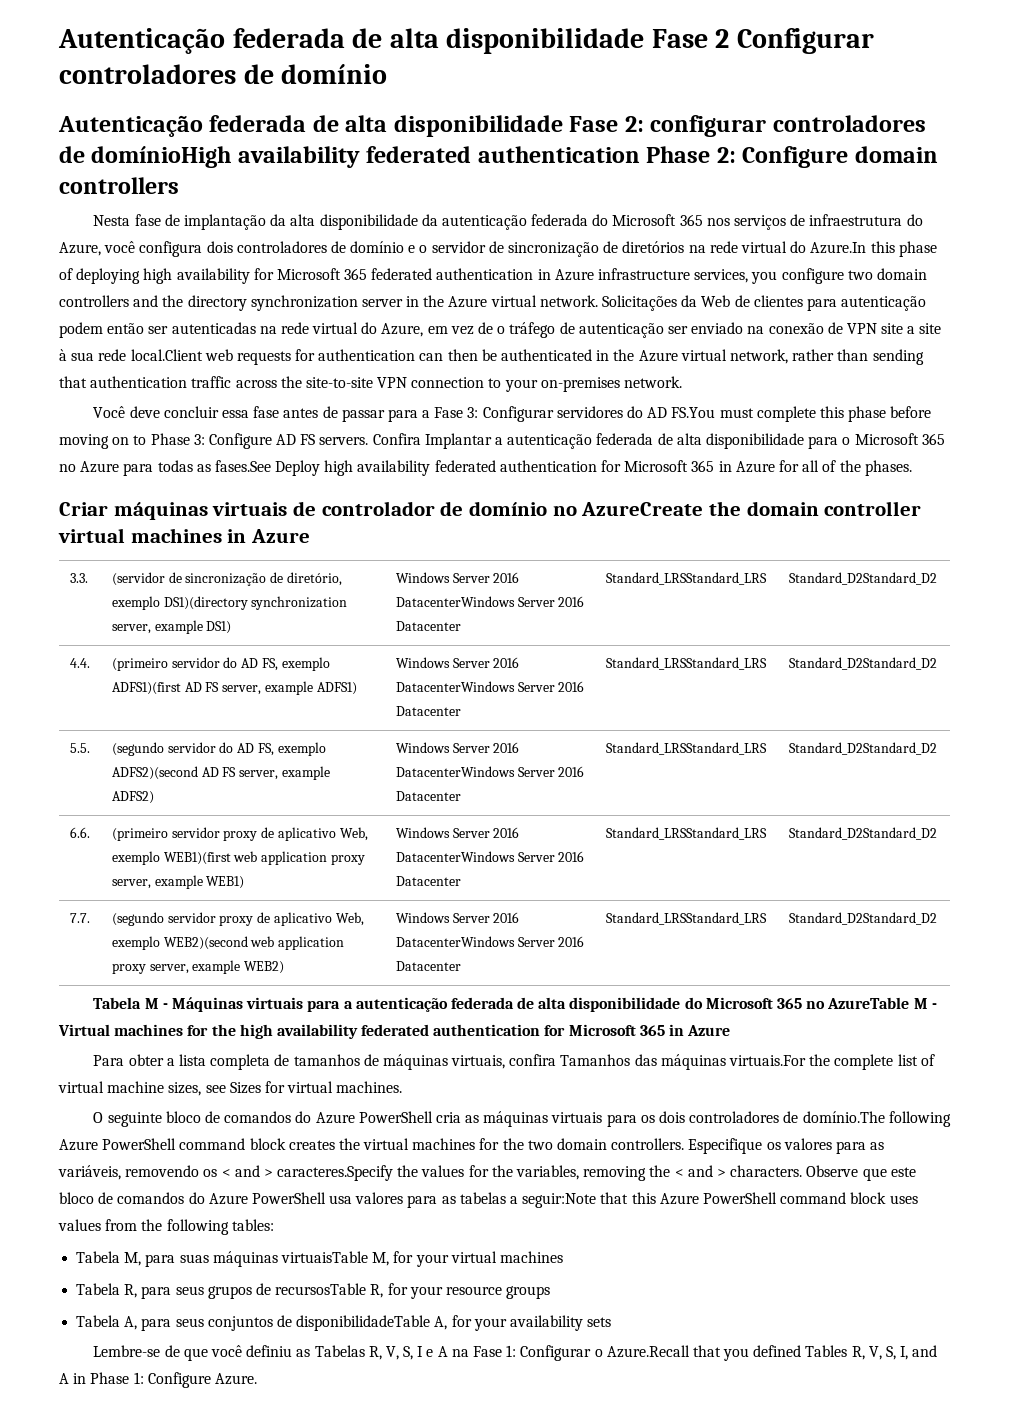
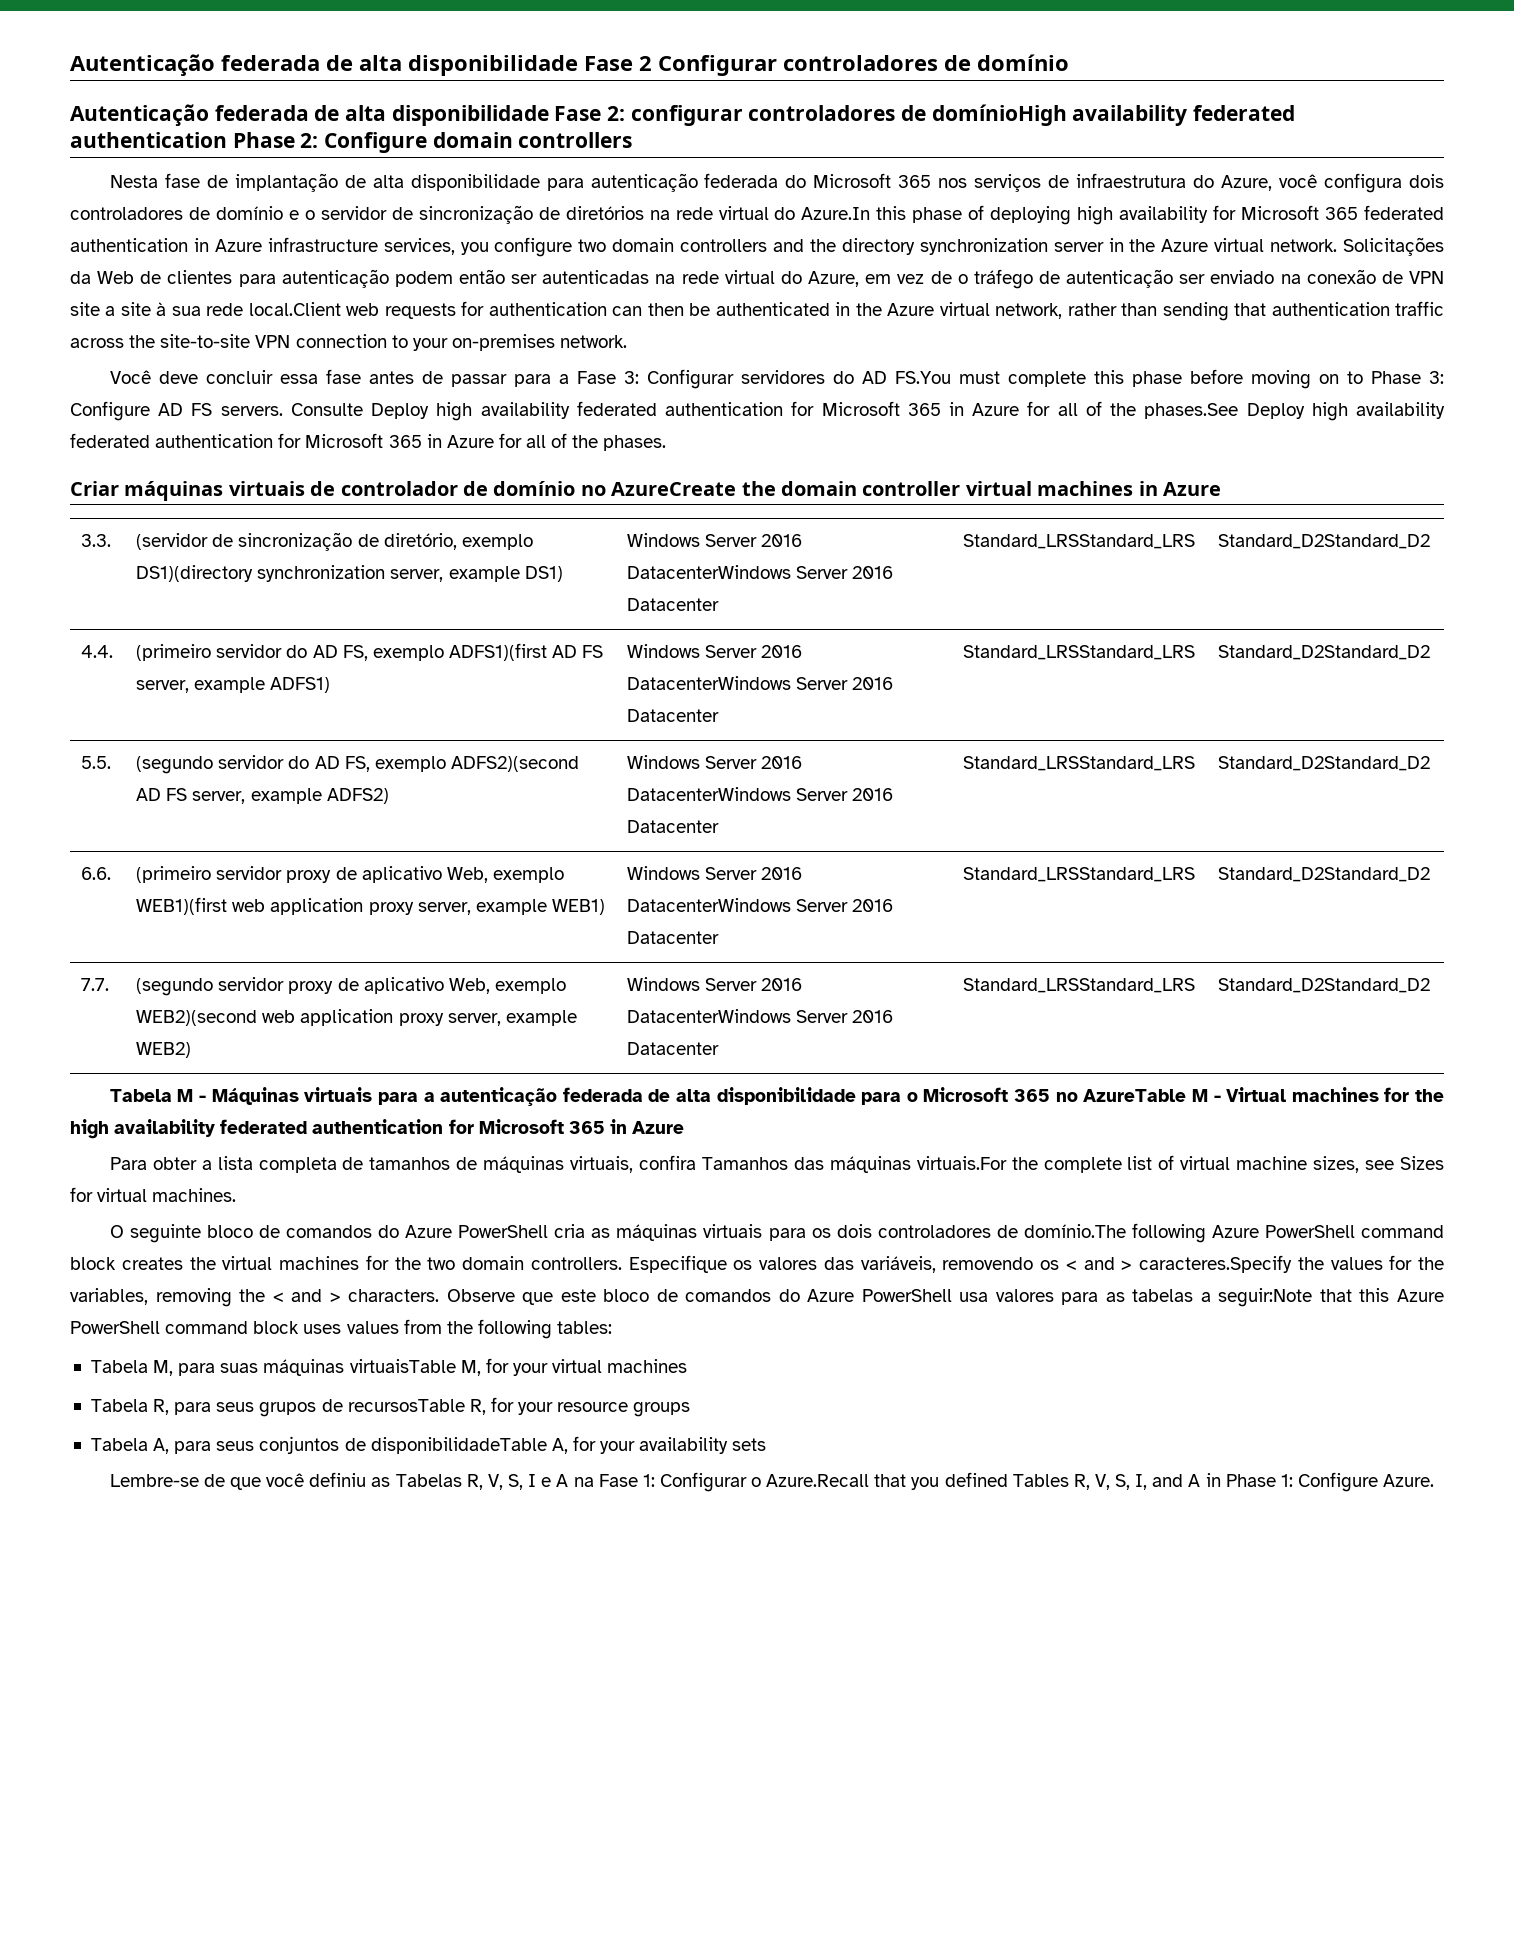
[270,214,438,230] da alta disponibilidade da -> [344,174,584,191] de alta disponibilidade para
[372,433,945,449] [59,460,271,476] Confira Implantar a autenticação federada de alta disponibilidade para o Microsoft 365 no Azure para todas as fases.See -> [290,401,1239,421] Consulte Deploy high availability federated authentication for Microsoft 365 in Azure for all of the phases.See
[684,997,703,1009] do -> [861,1092,918,1105] para o
[835,1141,885,1154] para as -> [823,1257,854,1270] das

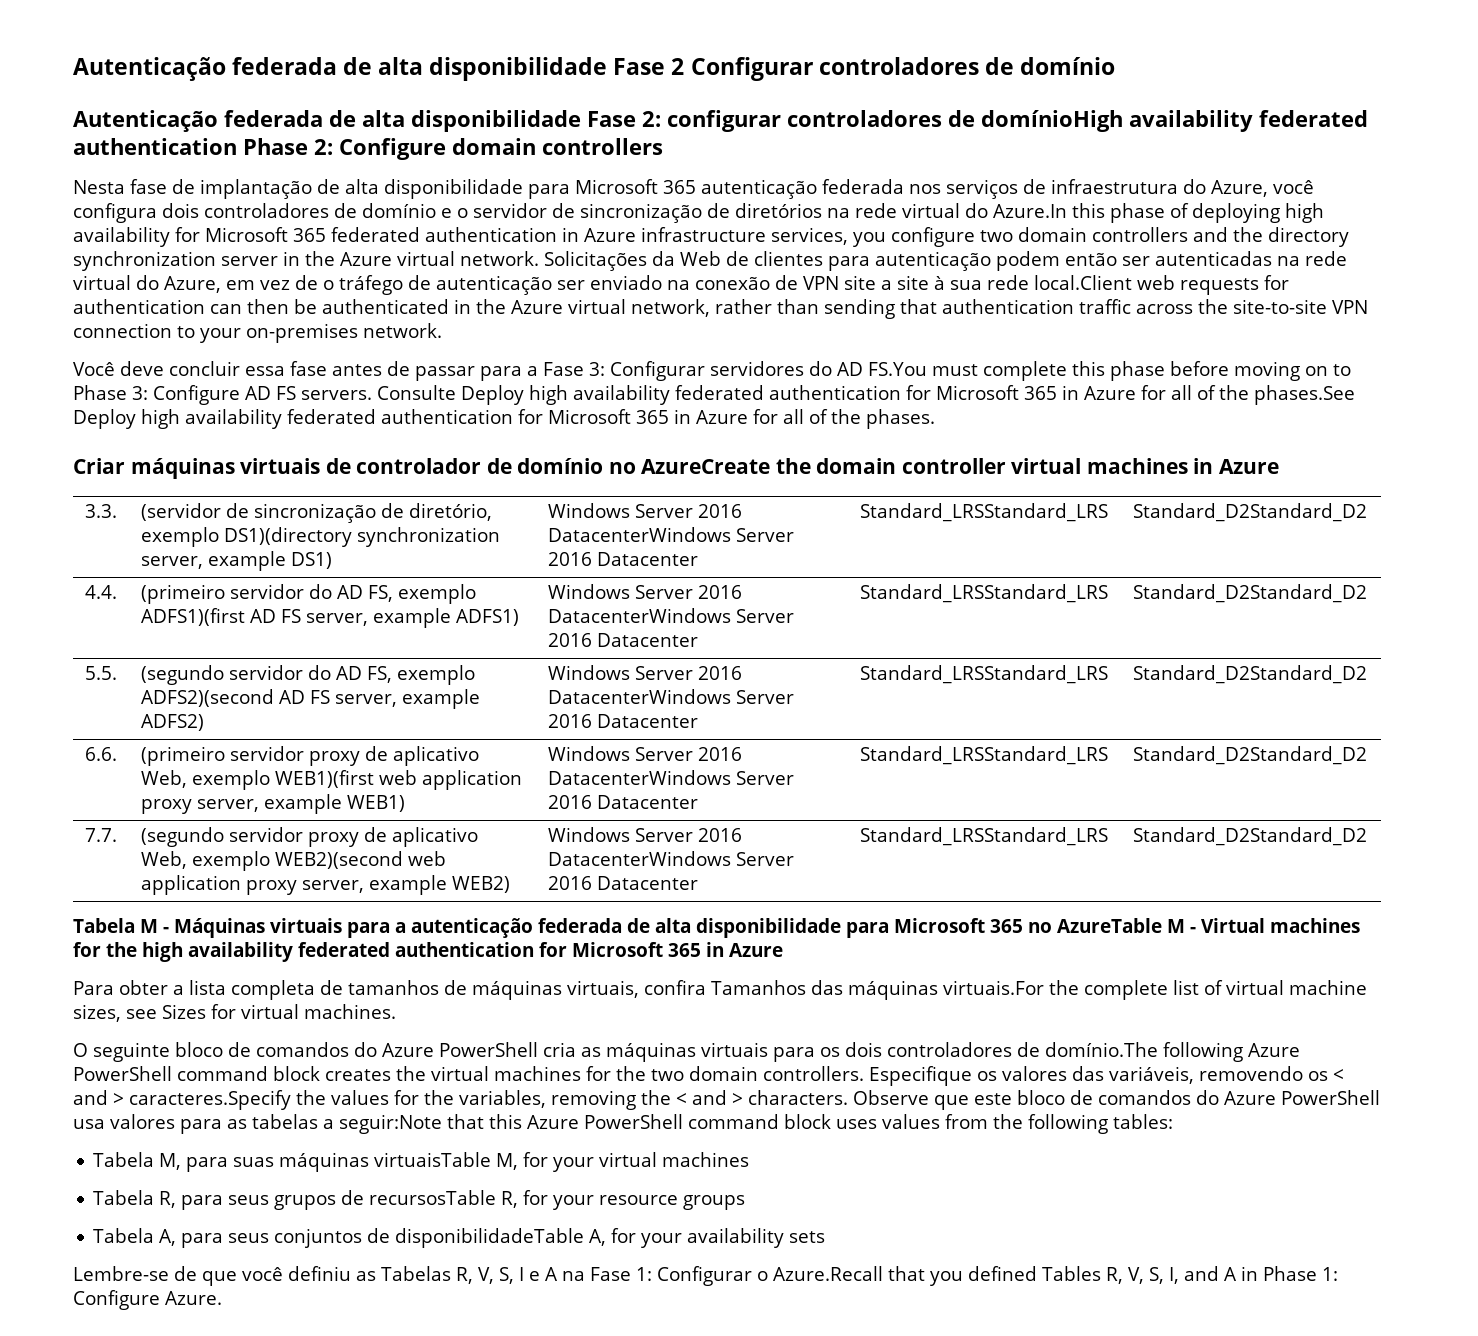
[590,173,932,192] autenticação federada do Microsoft 365 -> [575,179,904,199] Microsoft 365 autenticação federada
[906,1092,918,1102] o -> (889, 930) none

